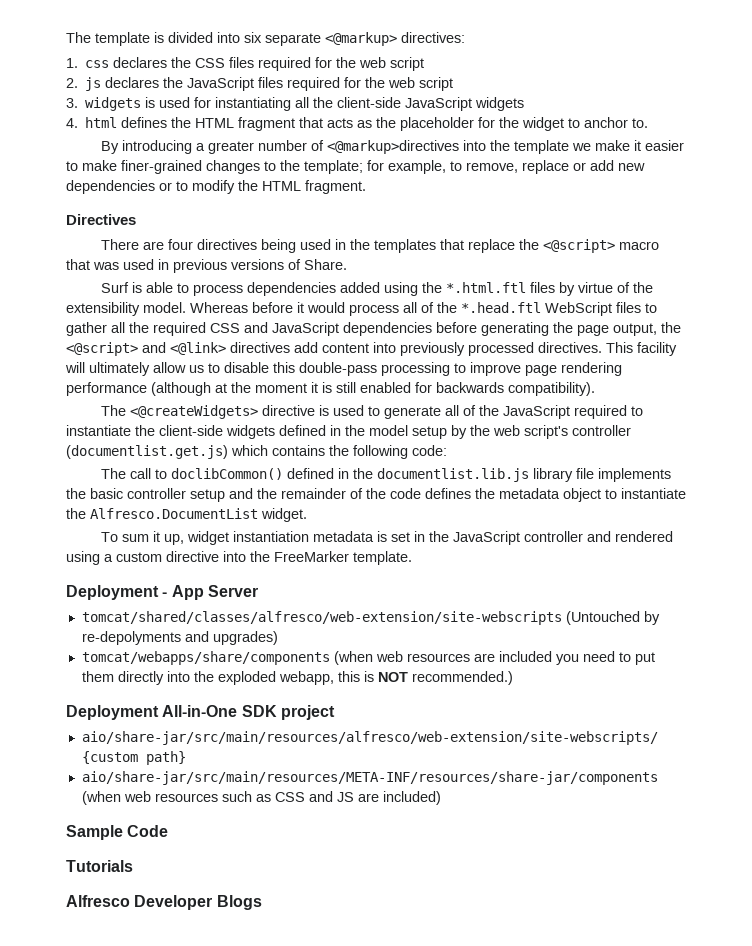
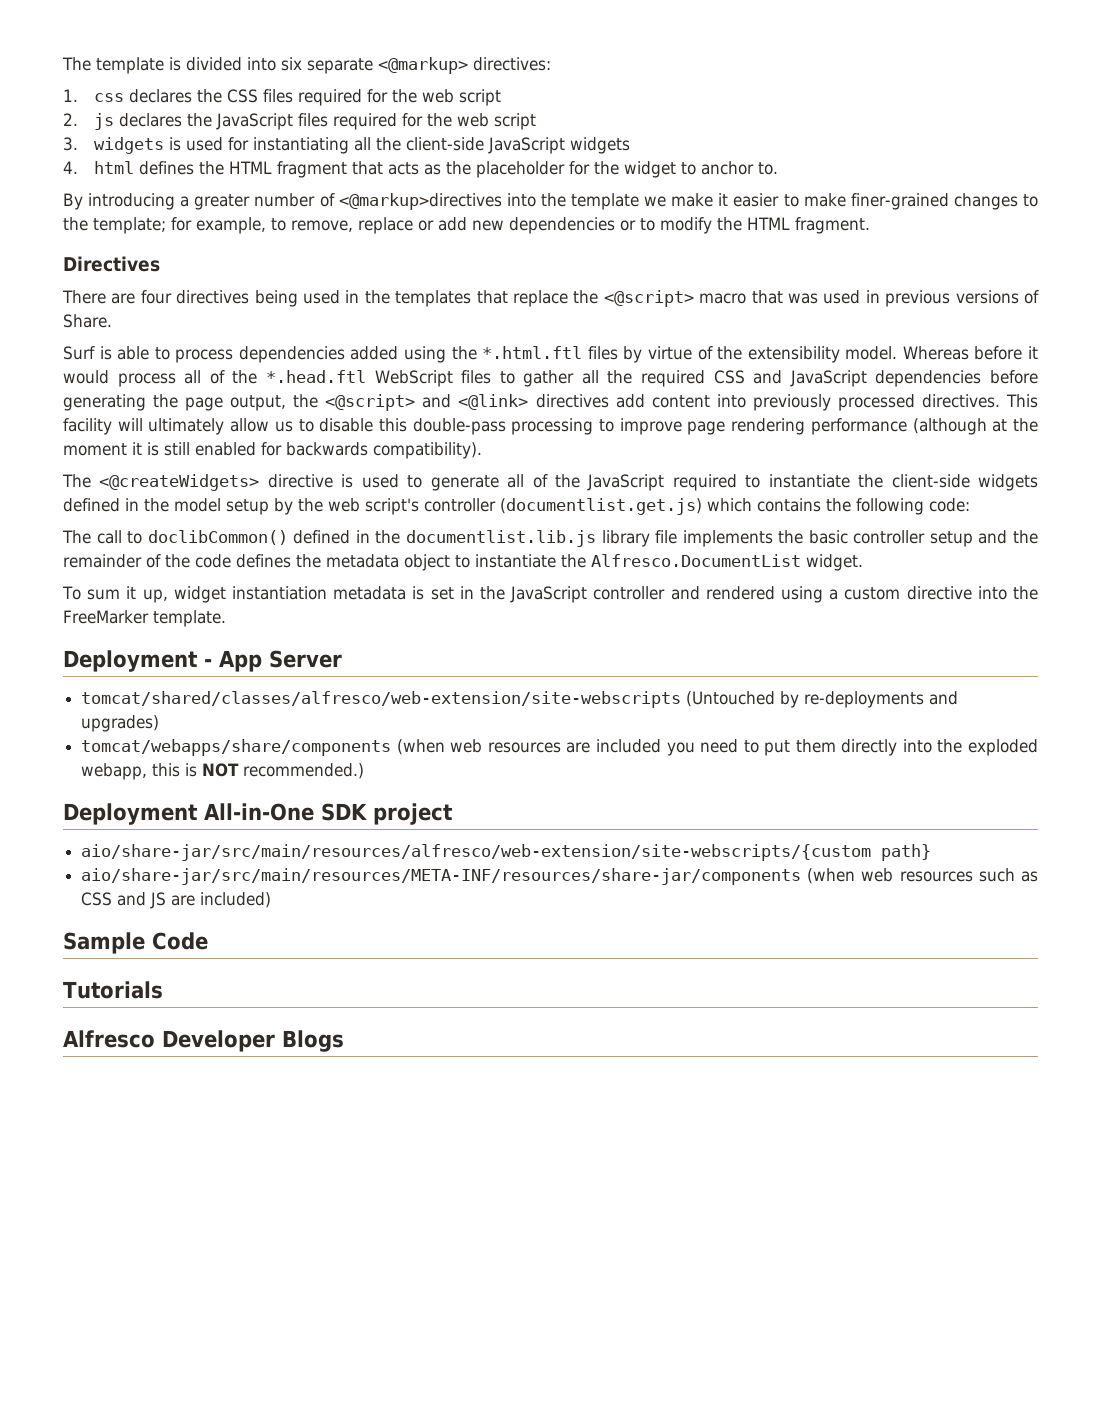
[81,631,181,645] re-depolyments -> [804,691,925,708] re-deployments

